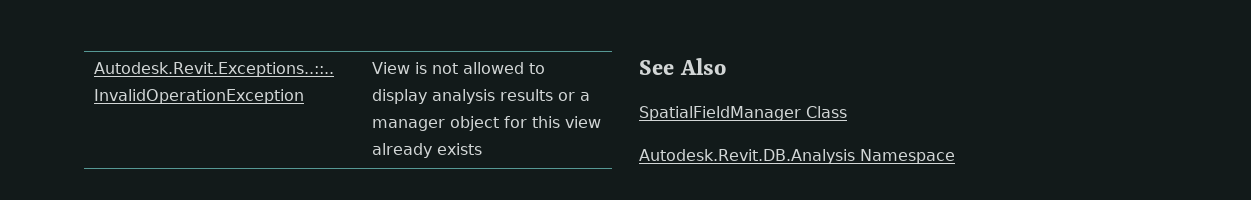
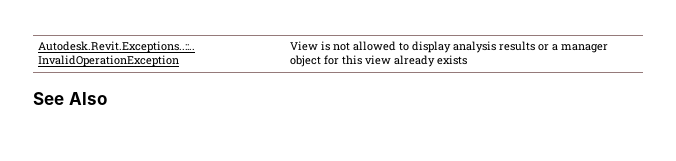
[639,106,847,121] [639,149,955,164] // SpatialFieldManager Class // Autodesk.Revit.DB.Analysis Namespace -> (107, 98) none

